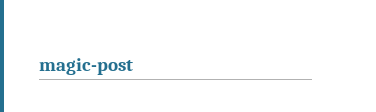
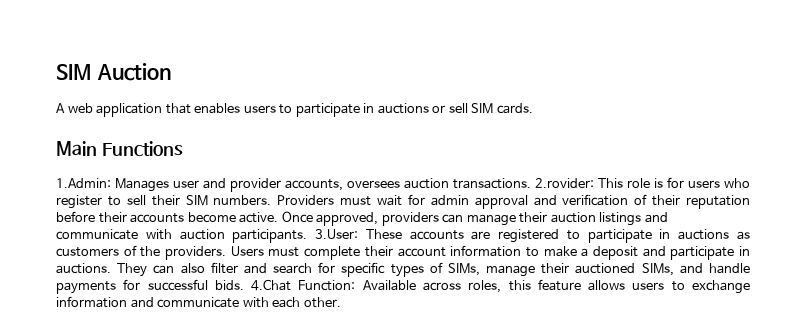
[39,58,133,75] magic-post -> [56,63,171,81] [56,103,533,117] [56,141,183,157] [56,177,750,192] [56,194,750,209] [56,211,668,226] [56,229,750,243] [56,245,750,260] [56,262,750,277] [56,279,751,294] [56,296,341,308] SIM Auction // A web application that enables users to participate in auctions or sell SIM cards. // Main Functions // 1.Admin: Manages user and provider accounts, oversees auction transactions. 2.rovider: This role is for users who register to sell their SIM numbers. Providers must wait for admin approval and verification of their reputation before their accounts become active. Once approved, providers can manage their auction listings and communicate with auction participants. 3.User: These accounts are registered to participate in auctions as customers of the providers. Users must complete their account information to make a deposit and participate in auctions. They can also filter and search for specific types of SIMs, manage their auctioned SIMs, and handle payments for successful bids. 4.Chat Function: Available across roles, this feature allows users to exchange information and communicate with each other.

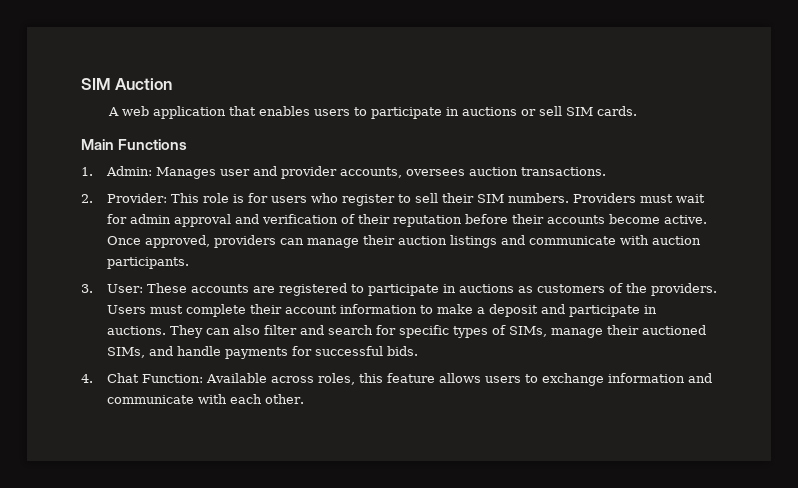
[56,178,111,188] 1.Admin: -> [81,166,152,176] 1. Admin:
[535,178,594,188] 2.rovider: -> [81,193,167,203] // 2. Provider:
[315,229,359,239] 3.User: -> [81,284,143,293] // 3. User:
[251,279,292,291] 4.Chat -> [81,373,139,383] // 4. Chat

